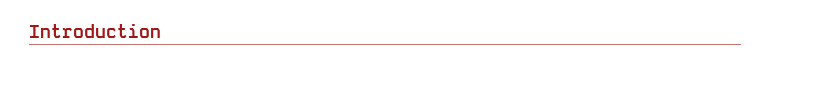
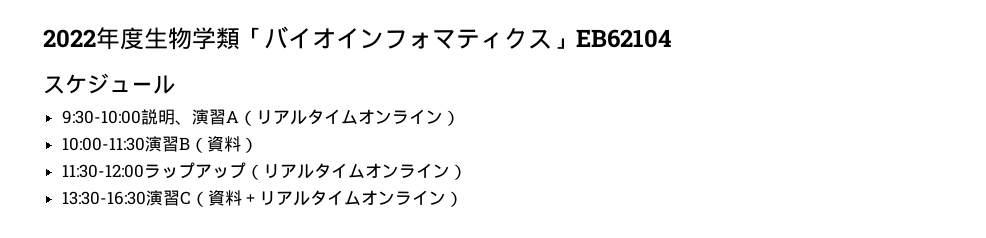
[29,23,161,38] Introduction -> [43,26,672,50] [43,73,175,94] [61,109,460,126] [61,136,258,153] [61,162,467,180] [61,190,463,207] 2022年度生物学類「バイオインフォマティクス」EB62104 // スケジュール // 9:30-10:00説明、演習A（リアルタイムオンライン） // 10:00-11:30演習B（資料） // 11:30-12:00ラップアップ（リアルタイムオンライン） // 13:30-16:30演習C（資料＋リアルタイムオンライン）

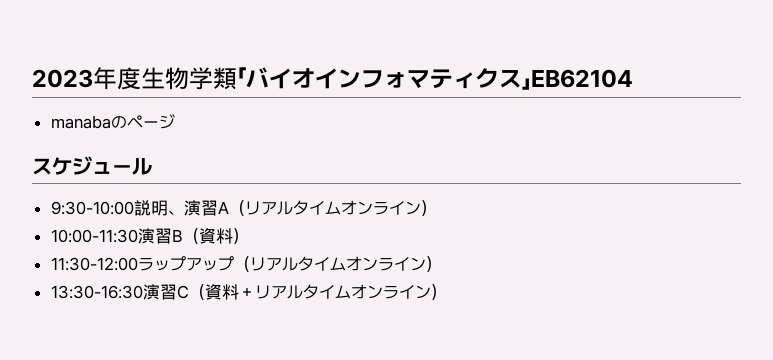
[43,29,96,48] 2022 -> [32,69,93,88] 2023
(672, 38) none -> [50,114,175,129] // manabaのページ

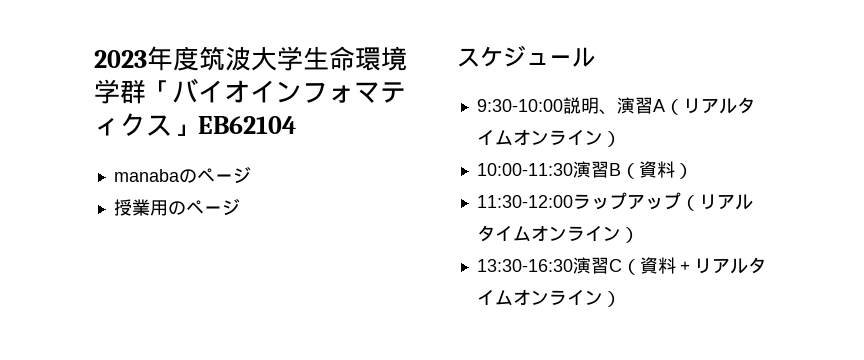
[141,67,237,90] 生物学類 -> [199,46,407,71] [94,79,146,104] 筑波大学生命環境学群
(175, 121) none -> [113,199,240,216] // 授業用のページ

